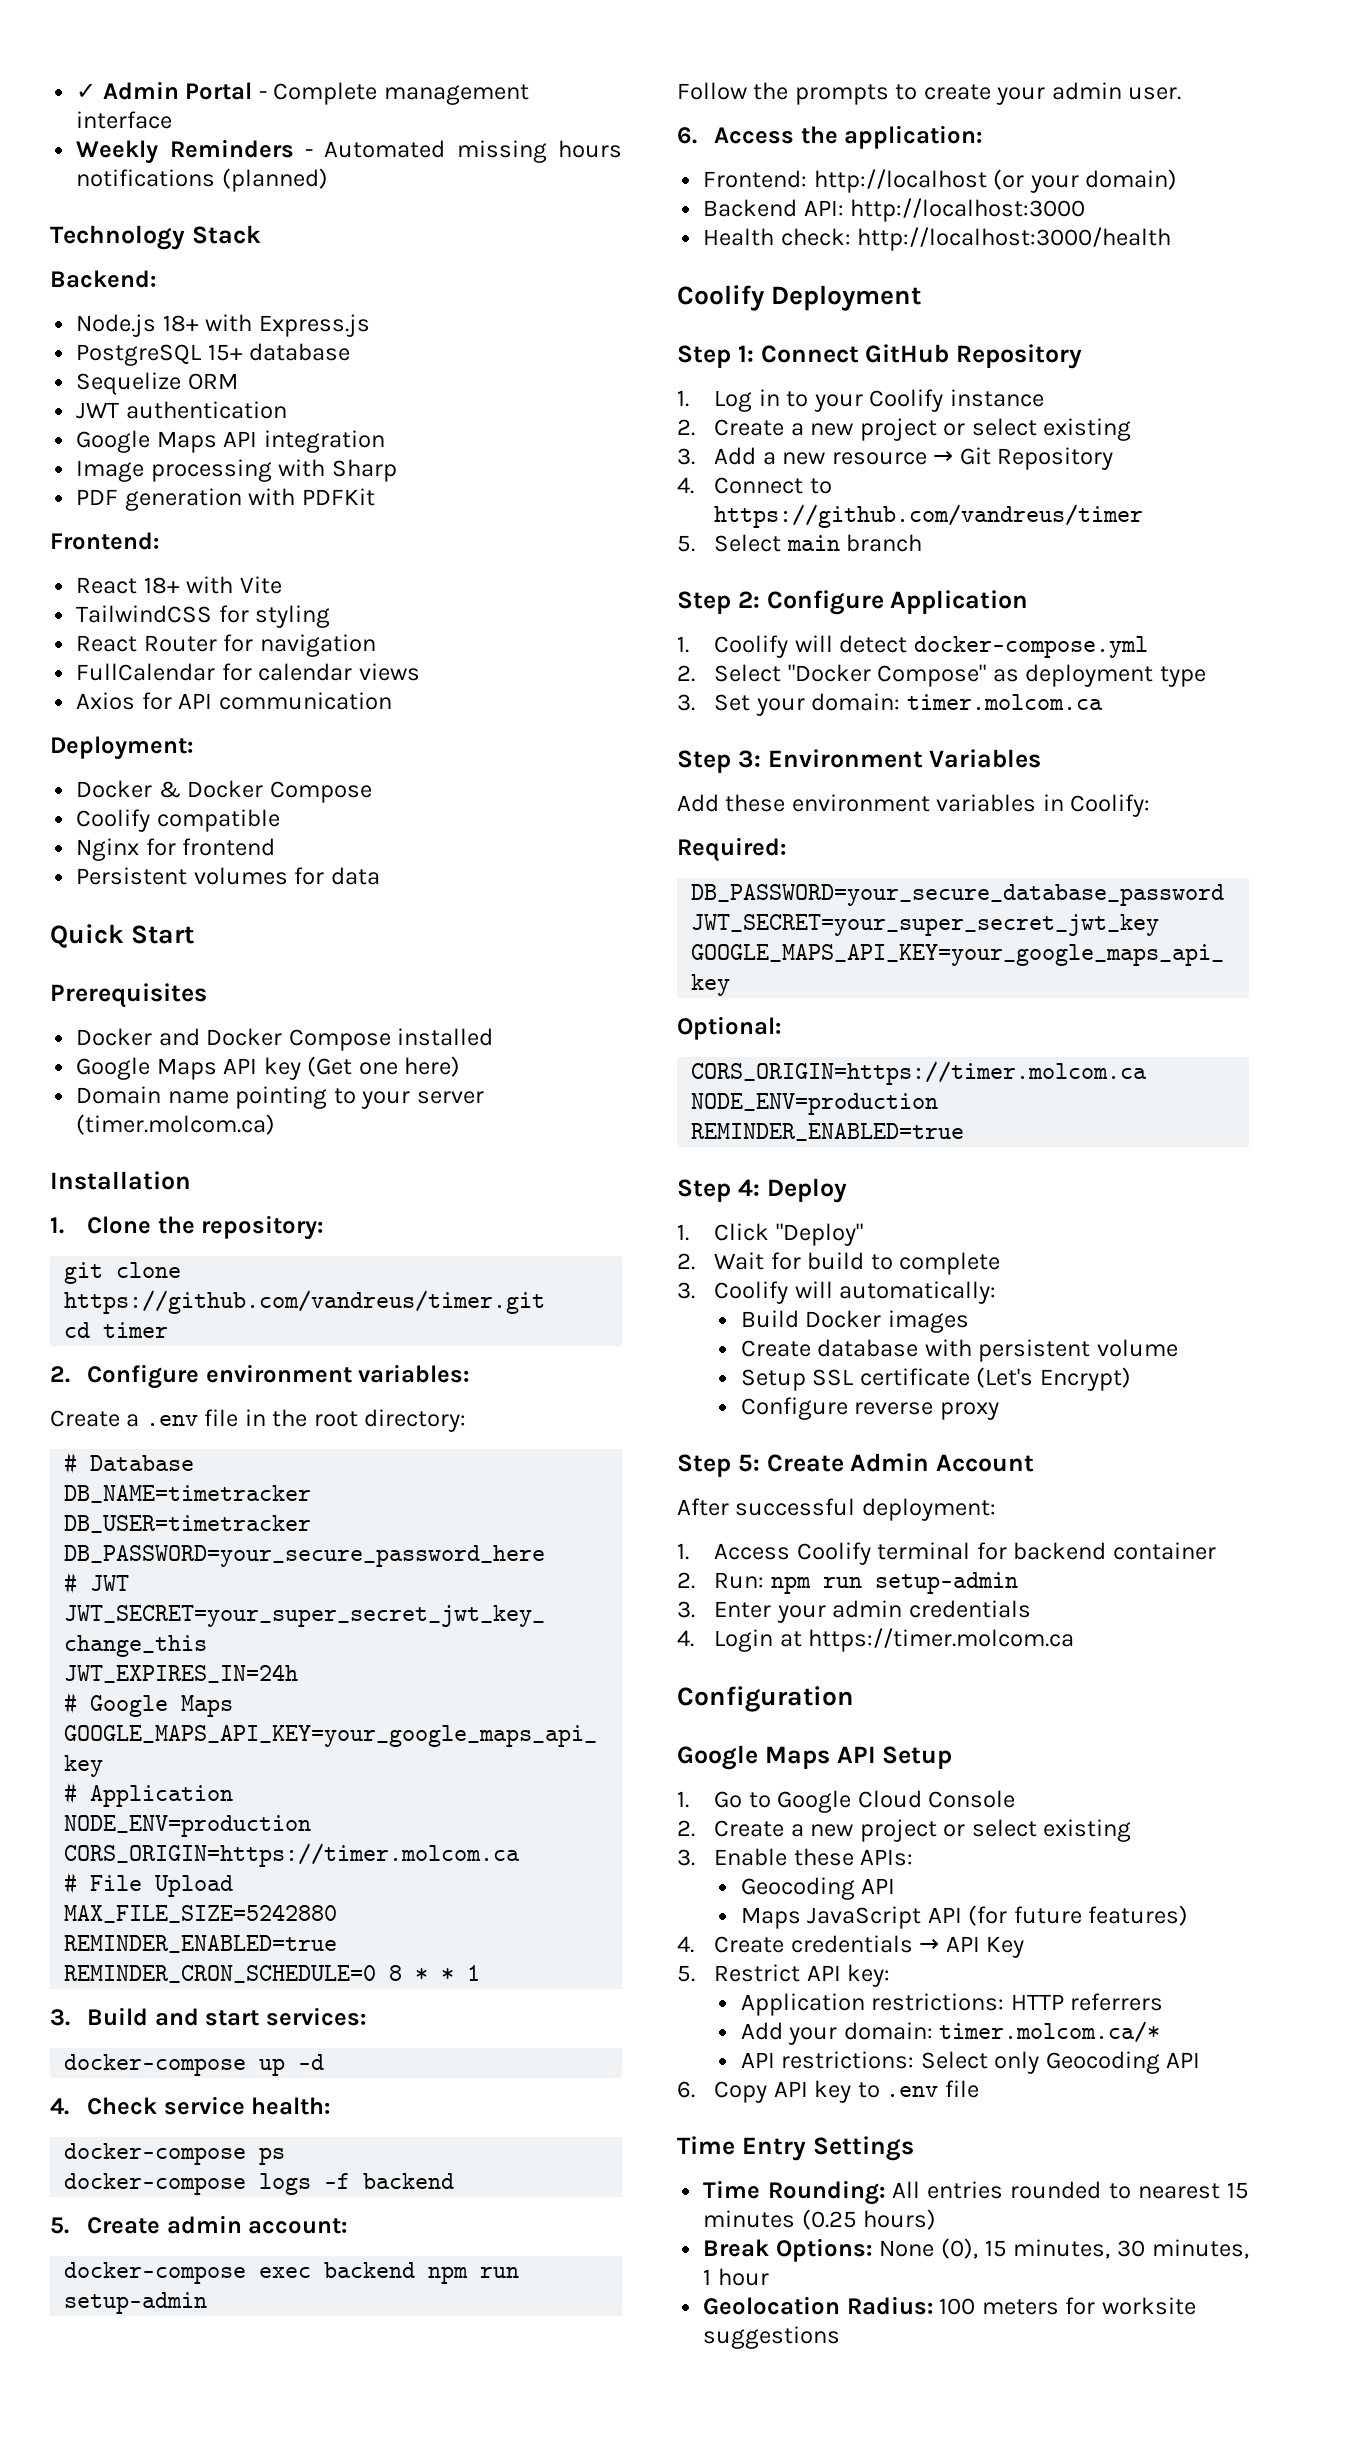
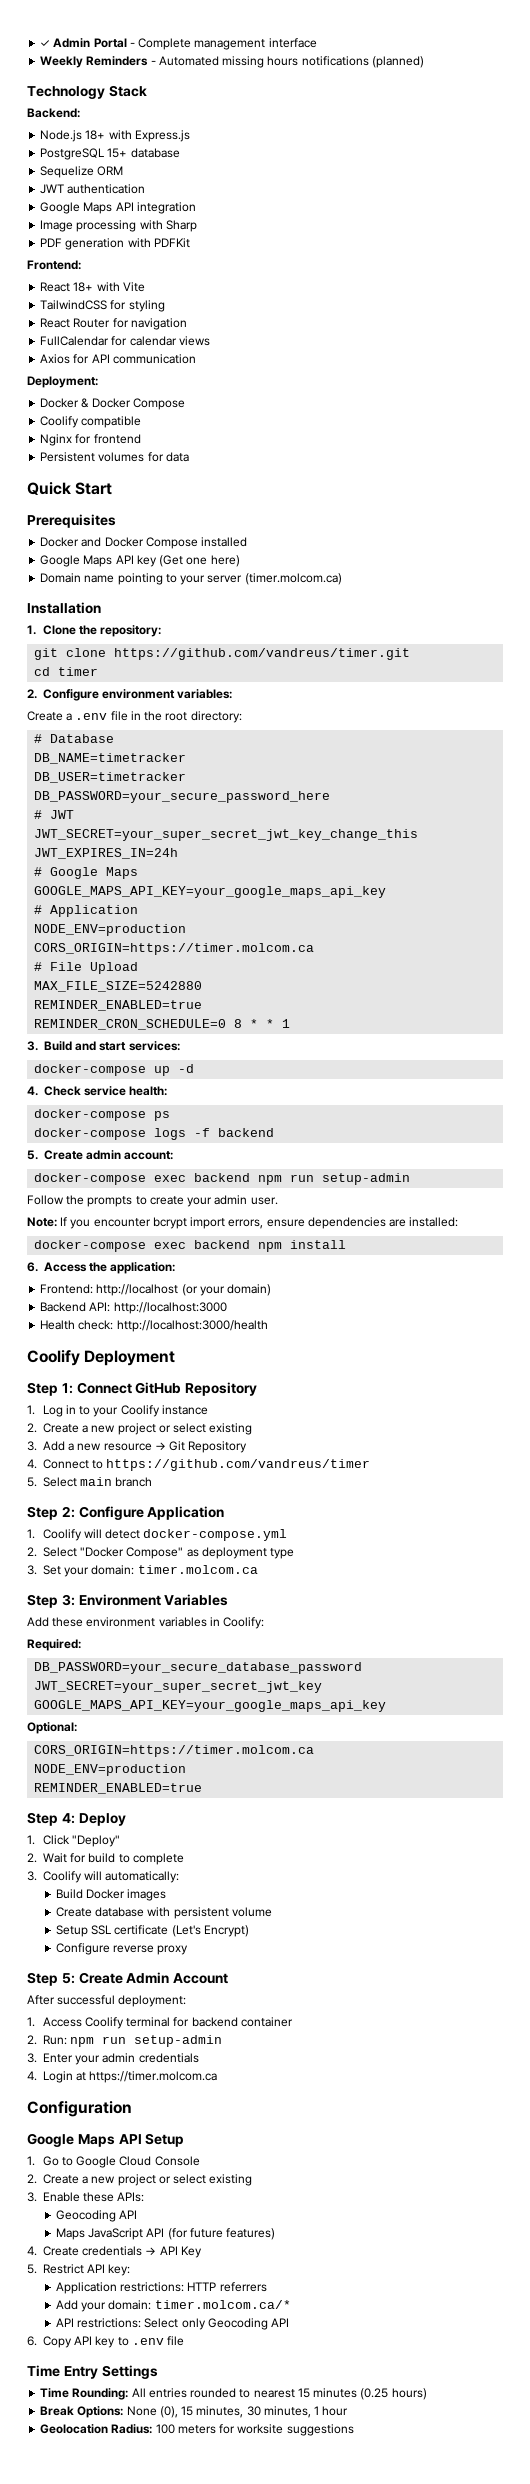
(1182, 93) none -> [27,1217,459,1229] [34,1240,347,1252] // Note: If you encounter bcrypt import errors, ensure dependencies are installed: // docker-compose exec backend npm install

